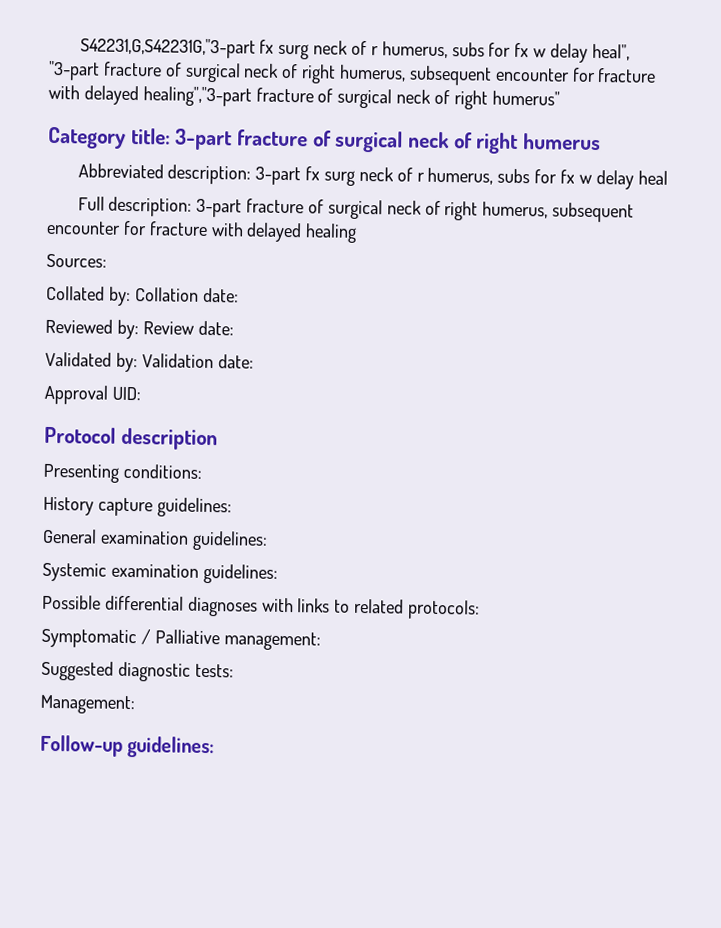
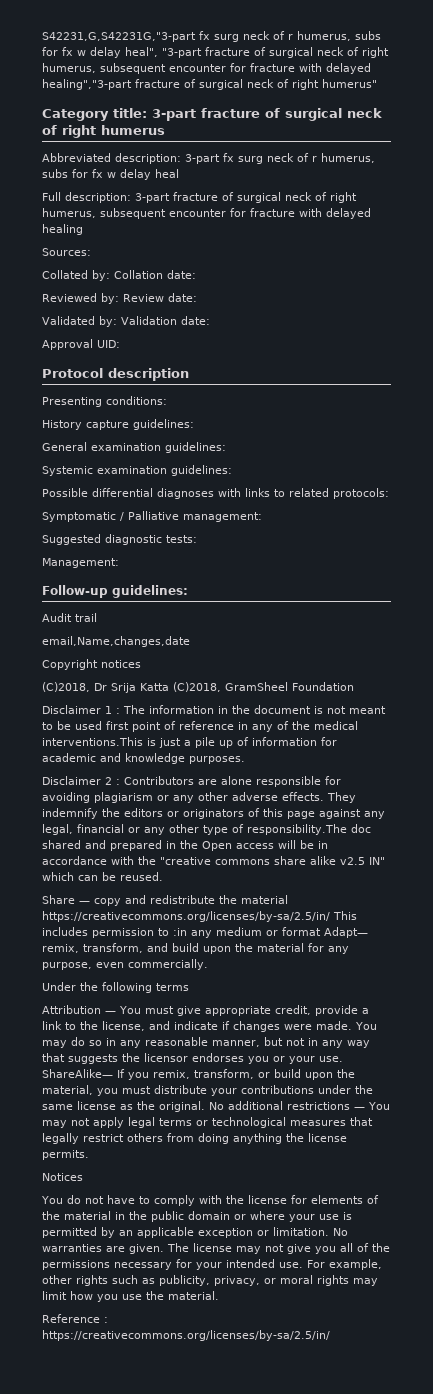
(215, 747) none -> [42,613,97,622] [42,636,190,647] [42,659,141,670] [42,682,354,693] [42,705,386,714] [42,721,358,732] [42,737,337,748] [42,753,245,764] [42,776,341,787] [42,792,356,803] [42,808,385,819] [42,824,371,835] [42,840,328,851] [42,856,385,865] [42,872,163,881] [42,895,288,906] [42,911,357,922] [42,927,368,938] [42,943,349,954] [42,959,208,970] [42,982,189,993] [42,1005,369,1016] [42,1021,377,1032] [42,1037,370,1048] [42,1053,343,1064] [42,1069,355,1080] [42,1085,373,1096] [42,1101,390,1112] [42,1117,373,1128] [42,1133,347,1144] [42,1150,89,1160] [42,1173,83,1181] [41,1195,379,1206] [42,1211,352,1222] [42,1227,348,1238] [42,1243,390,1254] [42,1259,382,1270] [42,1275,378,1286] [42,1291,219,1302] [42,1314,108,1323] [42,1330,330,1341] // Audit trail // email,Name,changes,date // Copyright notices // (C)2018, Dr Srija Katta (C)2018, GramSheel Foundation // Disclaimer 1 : The information in the document is not meant to be used first point of reference in any of the medical interventions.This is just a pile up of information for academic and knowledge purposes. // Disclaimer 2 : Contributors are alone responsible for avoiding plagiarism or any other adverse effects. They indemnify the editors or originators of this page against any legal, financial or any other type of responsibility.The doc shared and prepared in the Open access will be in accordance with the "creative commons share alike v2.5 IN" which can be reused. // Share — copy and redistribute the material https://creativecommons.org/licenses/by-sa/2.5/in/ This includes permission to :in any medium or format Adapt— remix, transform, and build upon the material for any purpose, even commercially. // Under the following terms // Attribution — You must give appropriate credit, provide a link to the license, and indicate if changes were made. You may do so in any reasonable manner, but not in any way that suggests the licensor endorses you or your use. ShareAlike— If you remix, transform, or build upon the material, you must distribute your contributions under the same license as the original. No additional restrictions — You may not apply legal terms or technological measures that legally restrict others from doing anything the license permits. // Notices // You do not have to comply with the license for elements of the material in the public domain or where your use is permitted by an applicable exception or limitation. No warranties are given. The license may not give you all of the permissions necessary for your intended use. For example, other rights such as publicity, privacy, or moral rights may limit how you use the material. // Reference : https://creativecommons.org/licenses/by-sa/2.5/in/

